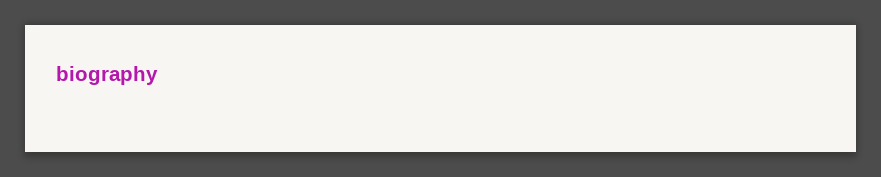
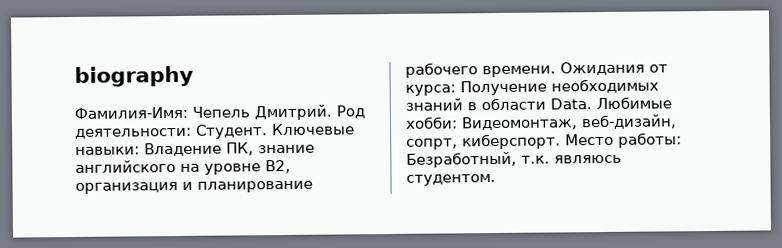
(158, 75) none -> [74,104,365,121] [75,123,355,139] [75,142,315,157] [75,159,291,175] [75,180,313,194] [405,61,668,78] [405,78,659,96] [405,96,672,111] [405,114,677,131] [406,132,682,150] [406,151,622,168] [406,174,496,186] // Фамилия-Имя: Чепель Дмитрий. Род деятельности: Студент. Ключевые навыки: Владение ПК, знание английского на уровне B2, организация и планирование рабочего времени. Ожидания от курса: Получение необходимых знаний в области Data. Любимые хобби: Видеомонтаж, веб-дизайн, сопрт, киберспорт. Место работы: Безработный, т.к. являюсь студентом.

